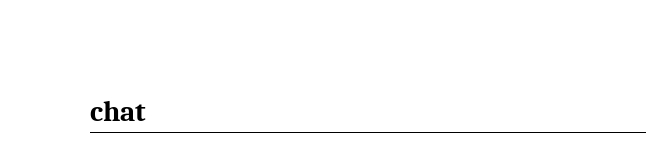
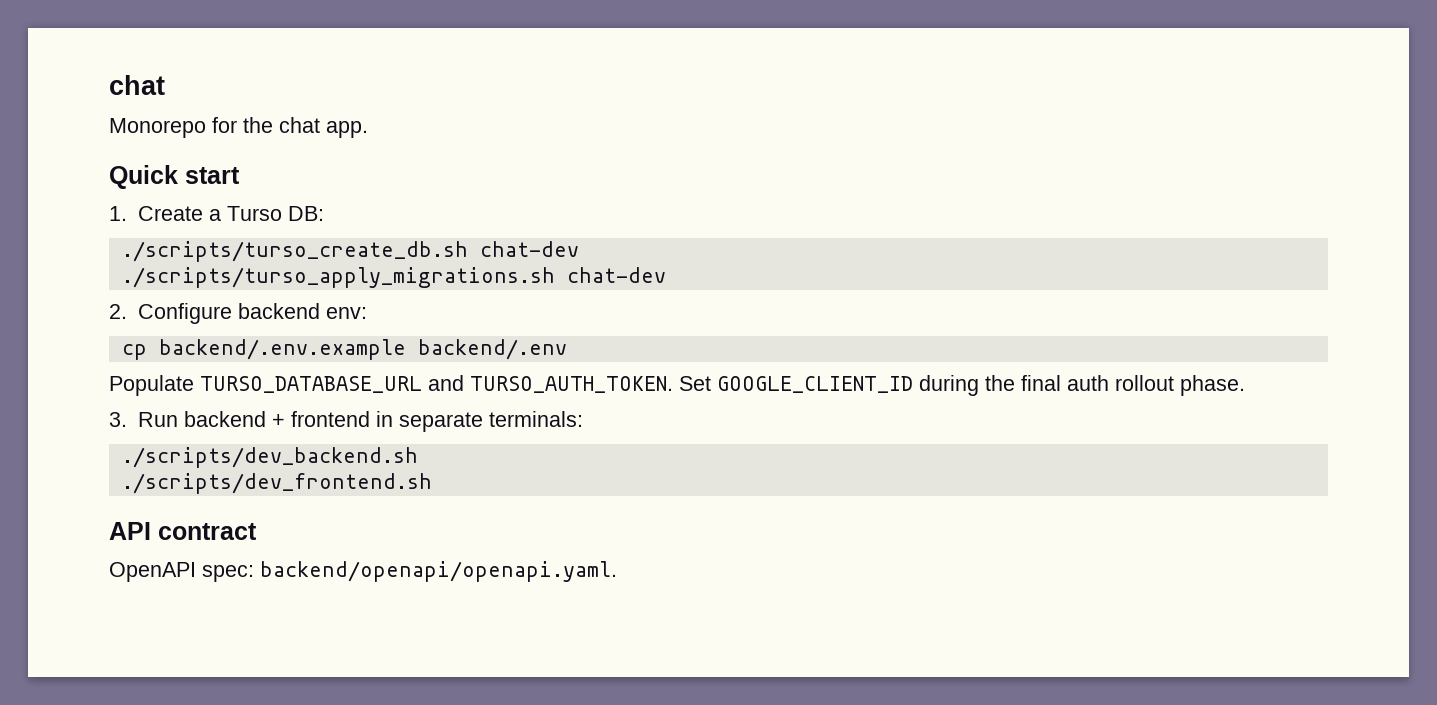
[90,100,146,121] chat -> [109,75,165,95] [109,117,368,138] [109,165,240,189] [109,206,324,221] [121,241,579,262] [121,267,666,288] [109,303,367,324] [121,339,567,360] [109,375,1245,396] [109,411,583,432] [121,447,418,468] [121,473,432,494] [109,522,257,540] [109,561,617,582] chat // Monorepo for the chat app. // Quick start // 1. Create a Turso DB: // ./scripts/turso_create_db.sh chat-dev // ./scripts/turso_apply_migrations.sh chat-dev // 2. Configure backend env: // cp backend/.env.example backend/.env // Populate TURSO_DATABASE_URL and TURSO_AUTH_TOKEN. Set GOOGLE_CLIENT_ID during the final auth rollout phase. // 3. Run backend + frontend in separate terminals: // ./scripts/dev_backend.sh // ./scripts/dev_frontend.sh // API contract // OpenAPI spec: backend/openapi/openapi.yaml.

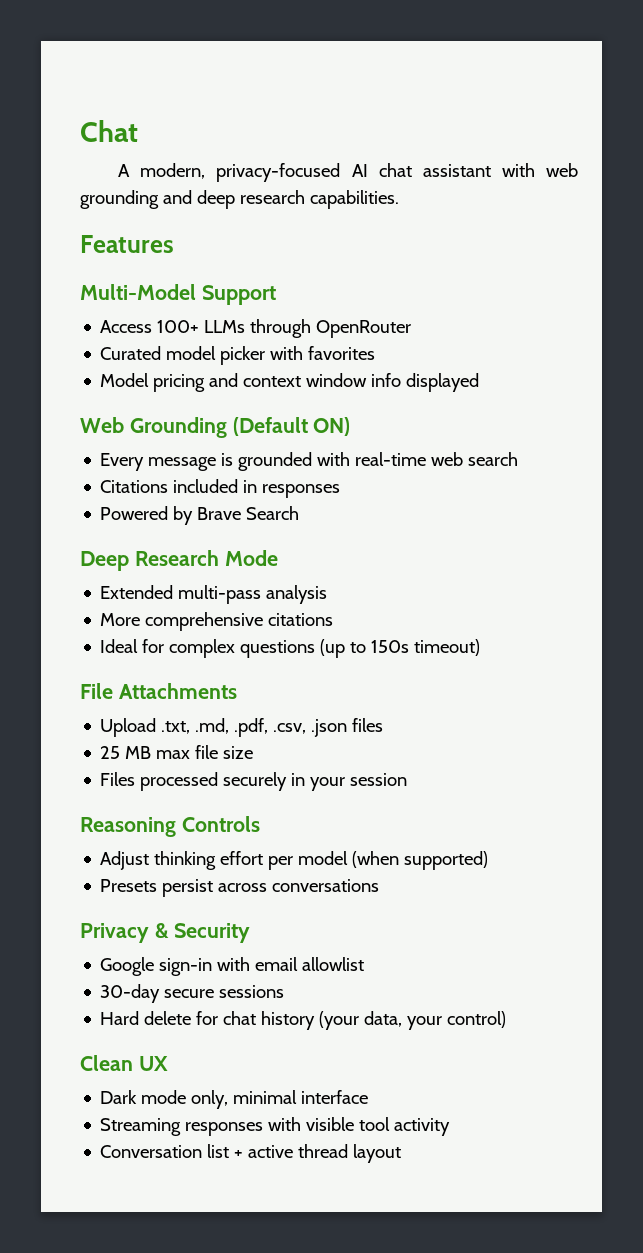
[109,75,165,95] [109,117,368,138] [109,165,240,189] [109,206,324,221] [121,241,579,262] [121,267,666,288] [109,303,367,324] [121,339,567,360] [109,375,1245,396] [109,411,583,432] [121,447,418,468] [121,473,432,494] [109,522,257,540] [109,561,617,582] chat // Monorepo for the chat app. // Quick start // 1. Create a Turso DB: // ./scripts/turso_create_db.sh chat-dev // ./scripts/turso_apply_migrations.sh chat-dev // 2. Configure backend env: // cp backend/.env.example backend/.env // Populate TURSO_DATABASE_URL and TURSO_AUTH_TOKEN. Set GOOGLE_CLIENT_ID during the final auth rollout phase. // 3. Run backend + frontend in separate terminals: // ./scripts/dev_backend.sh // ./scripts/dev_frontend.sh // API contract // OpenAPI spec: backend/openapi/openapi.yaml. -> [80,120,138,142] [118,163,578,182] [80,190,399,209] [80,235,174,253] [80,284,276,305] [100,319,412,338] [100,346,376,365] [100,373,480,392] [80,417,351,438] [100,452,519,471] [100,479,341,498] [100,506,300,525] [80,550,278,571] [100,585,328,604] [100,612,334,631] [100,639,481,658] [80,683,237,699] [100,718,384,737] [100,745,254,759] [100,772,408,791] [80,816,260,837] [100,851,489,870] [100,879,380,897] [80,923,250,943] [100,957,365,976] [100,984,285,1003] [100,1011,507,1030] [80,1055,168,1071] [100,1090,369,1109] [100,1117,451,1136] [100,1144,402,1163] Chat // A modern, privacy-focused AI chat assistant with web grounding and deep research capabilities. // Features // Multi-Model Support // Access 100+ LLMs through OpenRouter // Curated model picker with favorites // Model pricing and context window info displayed // Web Grounding (Default ON) // Every message is grounded with real-time web search // Citations included in responses // Powered by Brave Search // Deep Research Mode // Extended multi-pass analysis // More comprehensive citations // Ideal for complex questions (up to 150s timeout) // File Attachments // Upload .txt, .md, .pdf, .csv, .json files // 25 MB max file size // Files processed securely in your session // Reasoning Controls // Adjust thinking effort per model (when supported) // Presets persist across conversations // Privacy & Security // Google sign-in with email allowlist // 30-day secure sessions // Hard delete for chat history (your data, your control) // Clean UX // Dark mode only, minimal interface // Streaming responses with visible tool activity // Conversation list + active thread layout

